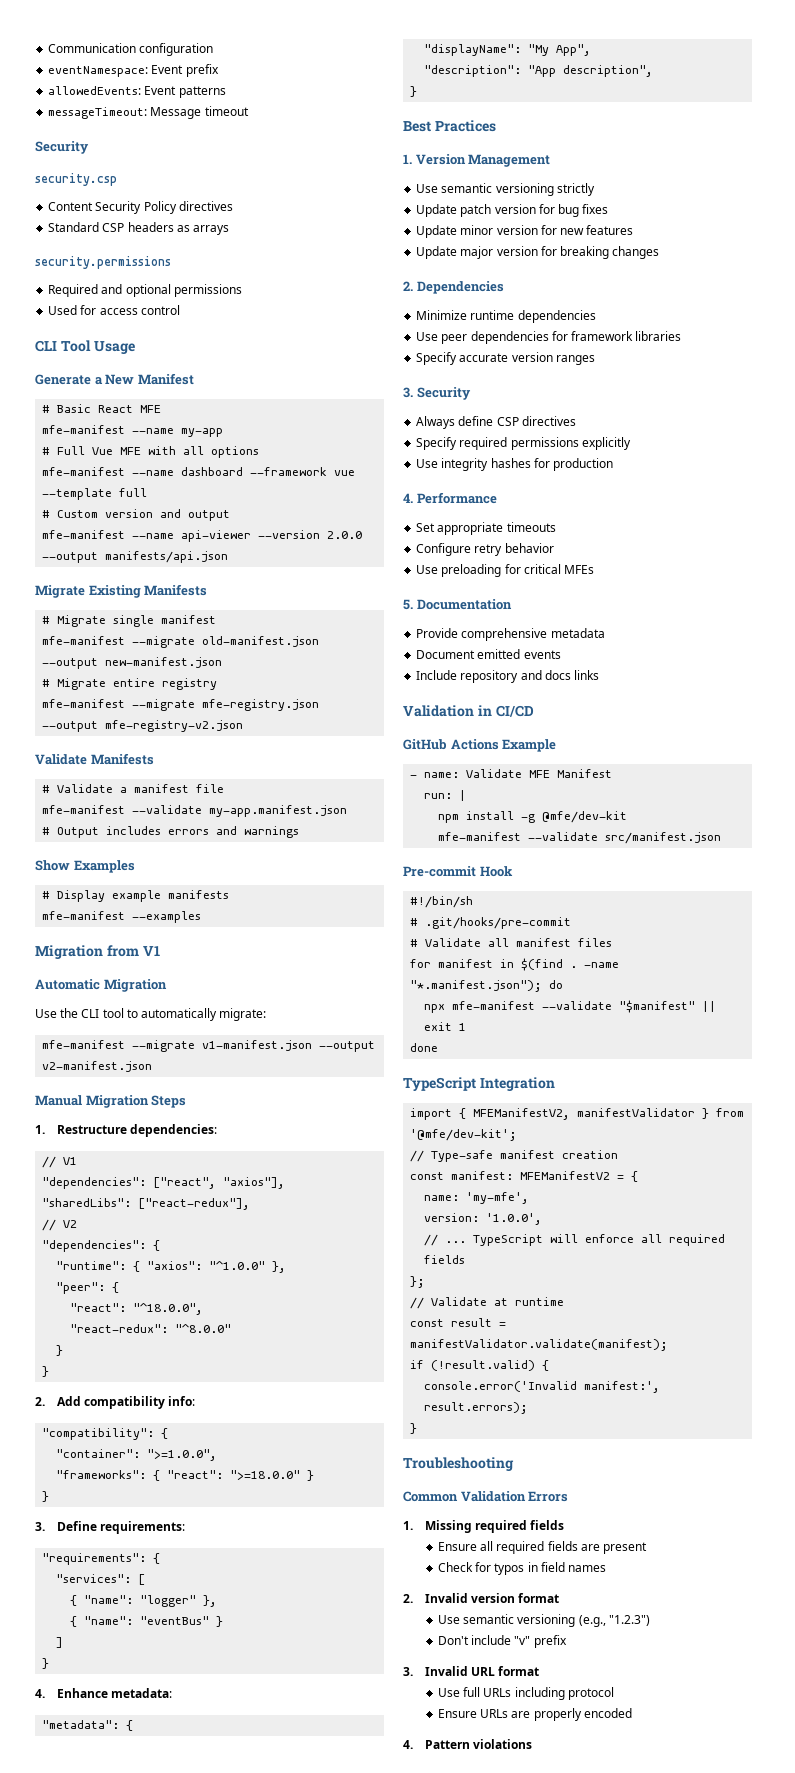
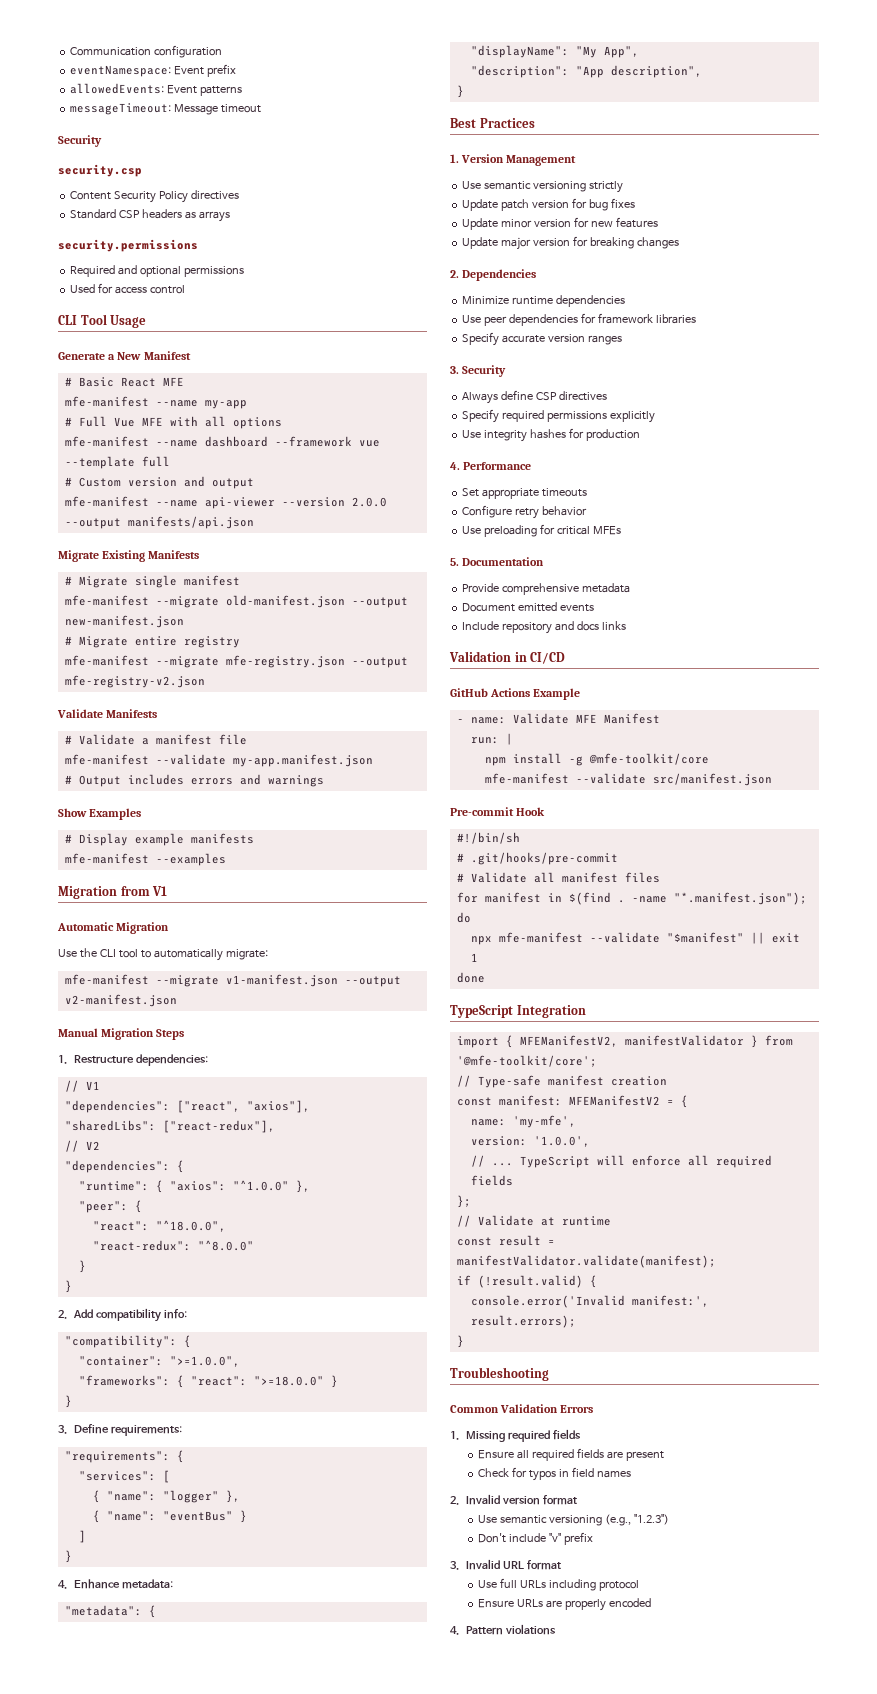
[542,811,628,823] @mfe/dev-kit -> [588,753,709,765] @mfe-toolkit/core
[410,1129,518,1141] '@mfe/dev-kit'; -> [456,1055,597,1067] '@mfe-toolkit/core';

